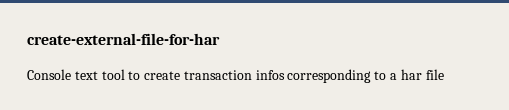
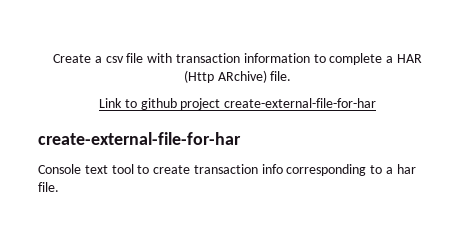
(27, 39) none -> [53,53,422,65] [183,70,292,83] [98,98,377,110] Create a csv file with transaction information to complete a HAR (Http ARchive) file. // Link to github project create-external-file-for-har //
[255,70,285,80] infos -> [261,164,283,174] info
[425,69,444,80] file -> [38,182,59,192] file.

